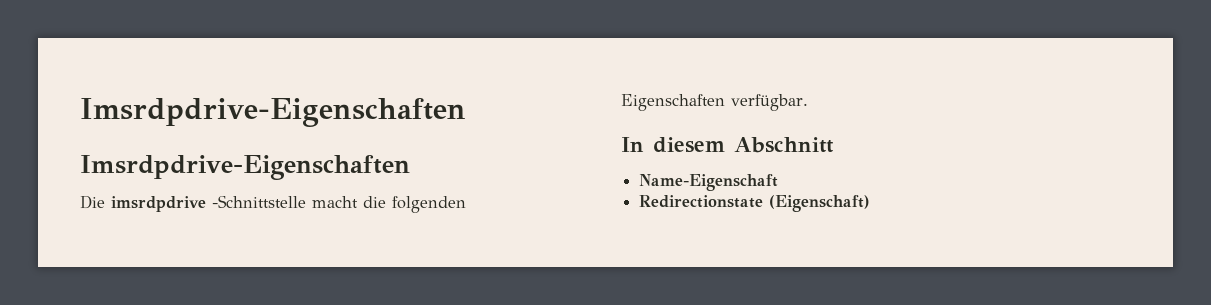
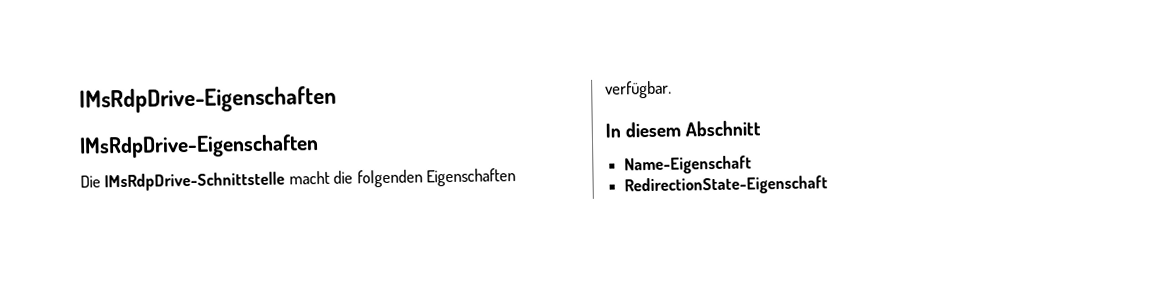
[80,98,466,127] [80,155,410,180] Imsrdpdrive-Eigenschaften // Imsrdpdrive-Eigenschaften -> [79,85,337,114] [79,134,319,159] IMsRdpDrive-Eigenschaften // IMsRdpDrive-Eigenschaften
[111,195,306,212] imsrdpdrive -Schnittstelle -> [104,171,286,192] IMsRdpDrive-Schnittstelle
[639,195,871,212] Redirectionstate (Eigenschaft) -> [624,175,829,196] RedirectionState-Eigenschaft

